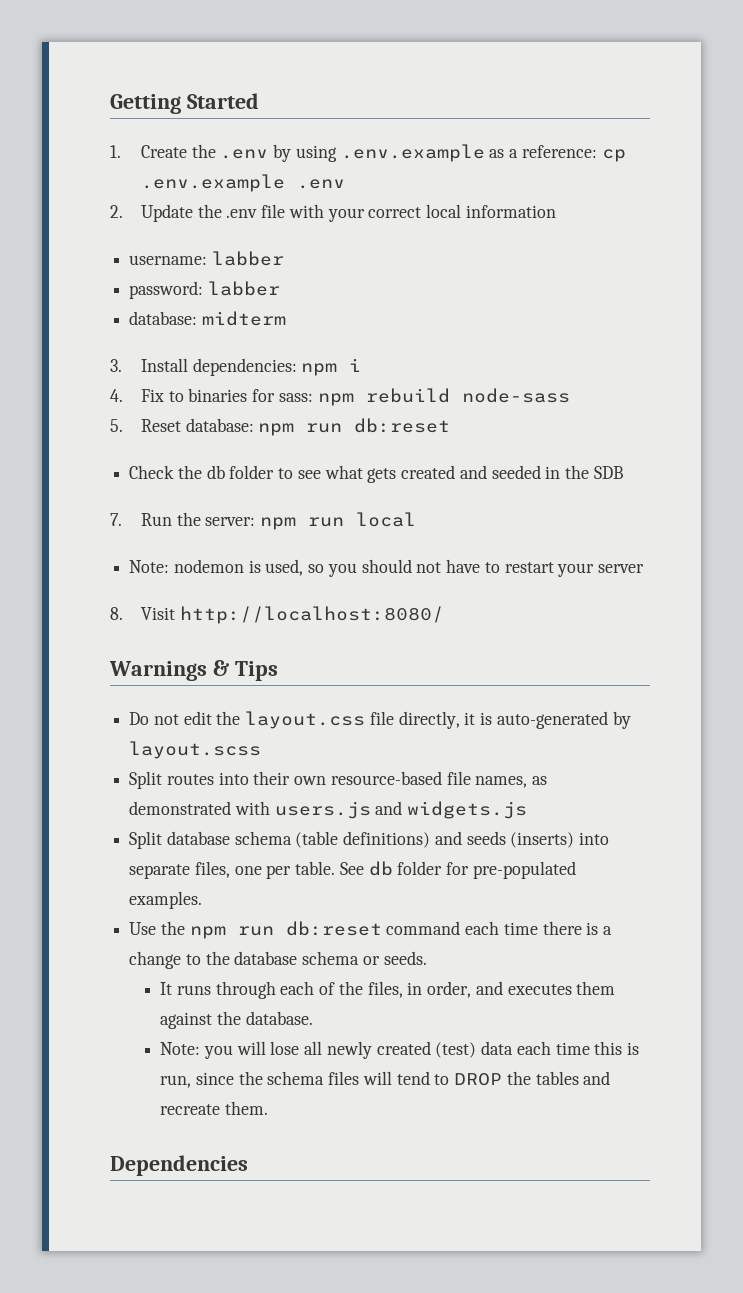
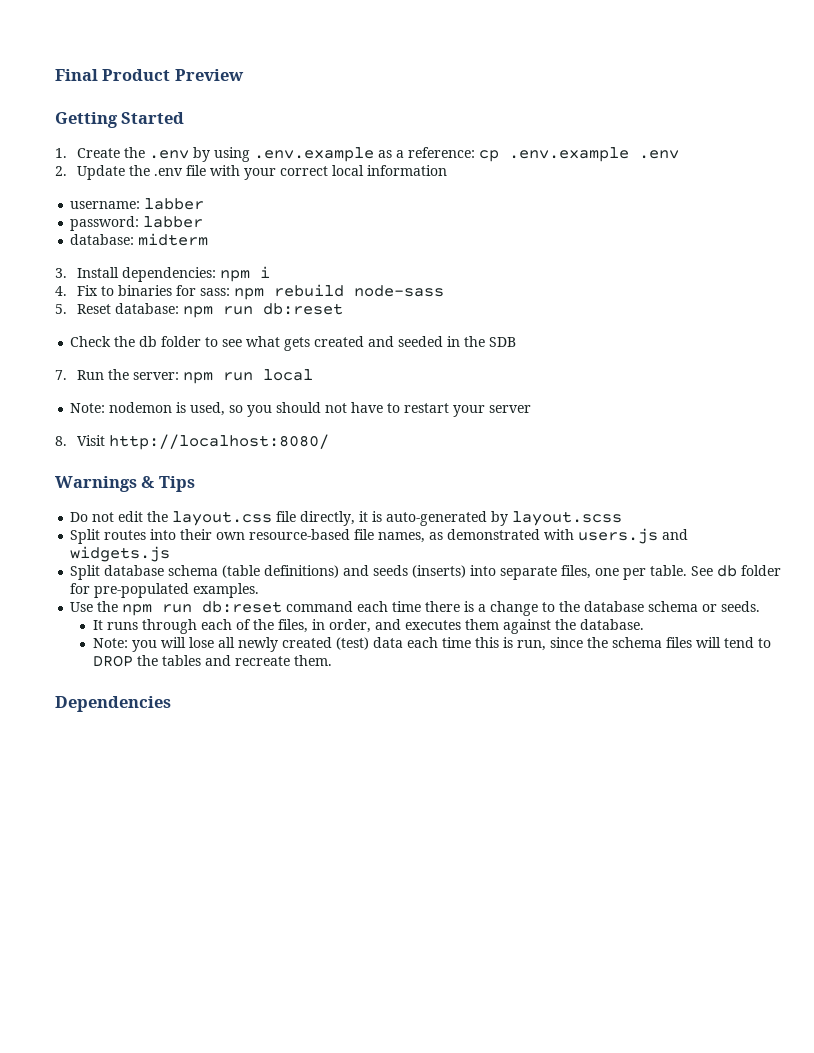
(110, 104) none -> [55,69,244,81] Final Product Preview //

